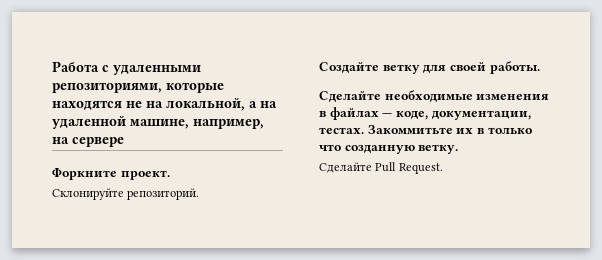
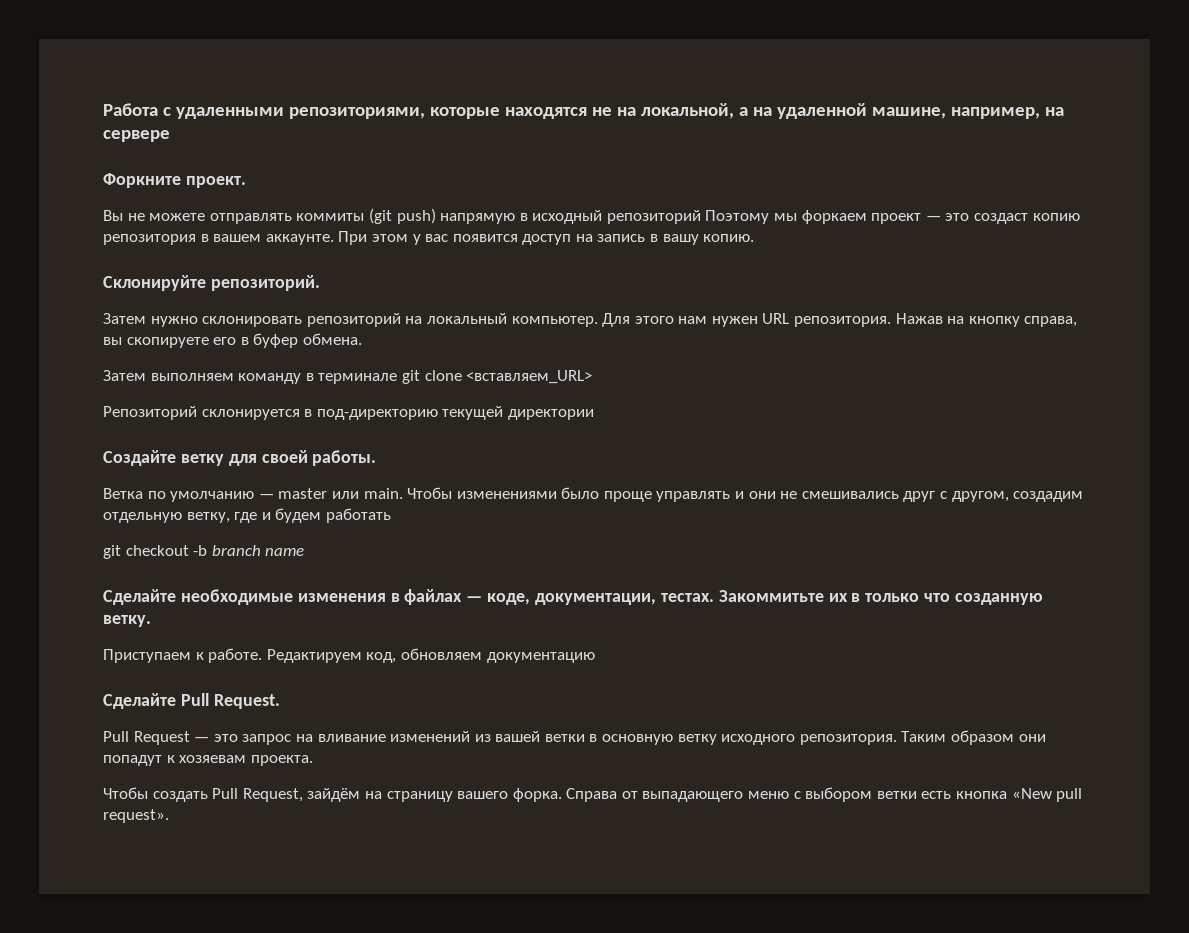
[52,188,200,200] Склонируйте репозиторий. -> [103,208,1080,224] [103,231,755,245] [103,275,320,291] [103,313,1078,327] [103,333,362,348] [103,370,593,384] [103,406,594,420] Вы не можете отправлять коммиты (git push) напрямую в исходный репозиторий Поэтому мы форкаем проект — это создаст копию репозитория в вашем аккаунте. При этом у вас появится доступ на запись в вашу копию. // Склонируйте репозиторий. // Затем нужно склонировать репозиторий на локальный компьютер. Для этого нам нужен URL репозитория. Нажав на кнопку справа, вы скопируете его в буфер обмена. // Затем выполняем команду в терминале git clone <вставляем_URL> // Репозиторий склонируется в под-директорию текущей директории
(540, 67) none -> [103,487,1084,502] [103,508,391,523] [103,545,305,559] // Ветка по умолчанию — master или main. Чтобы изменениями было проще управлять и они не смешивались друг с другом, создадим отдельную ветку, где и будем работать // git checkout -b branch name
[319,162,443,174] Сделайте Pull Request. -> [103,648,595,663] [103,693,280,709] [103,730,1046,745] [103,755,313,766] [103,787,1083,802] [103,809,169,823] Приступаем к работе. Редактируем код, обновляем документацию // Сделайте Pull Request. // Pull Request — это запрос на вливание изменений из вашей ветки в основную ветку исходного репозитория. Таким образом они попадут к хозяевам проекта. // Чтобы создать Pull Request, зайдём на страницу вашего форка. Справа от выпадающего меню с выбором ветки есть кнопка «New pull request».

